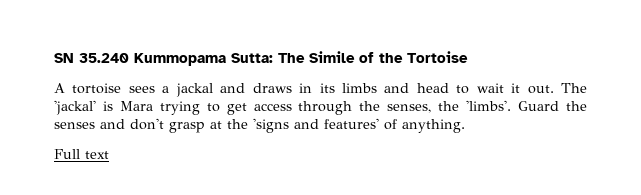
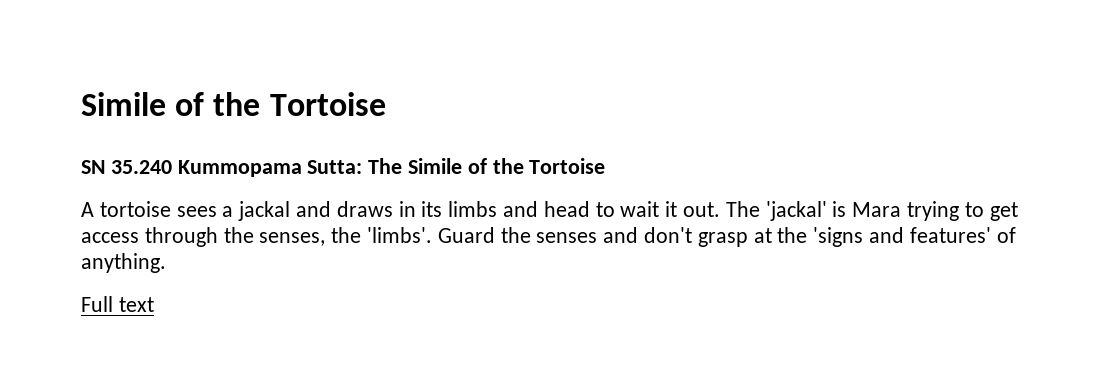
(54, 58) none -> [81,92,386,116] Simile of the Tortoise //

